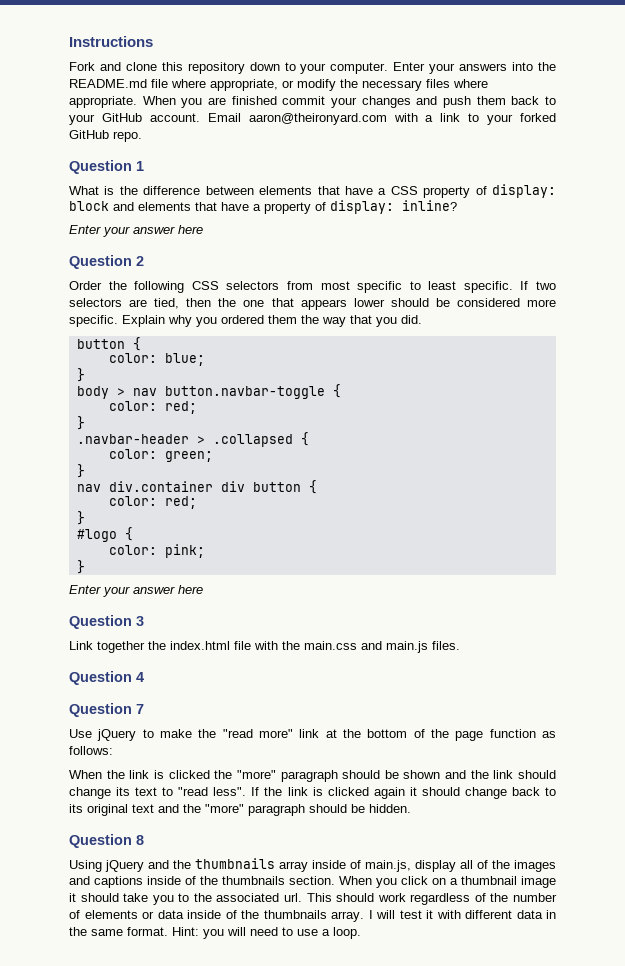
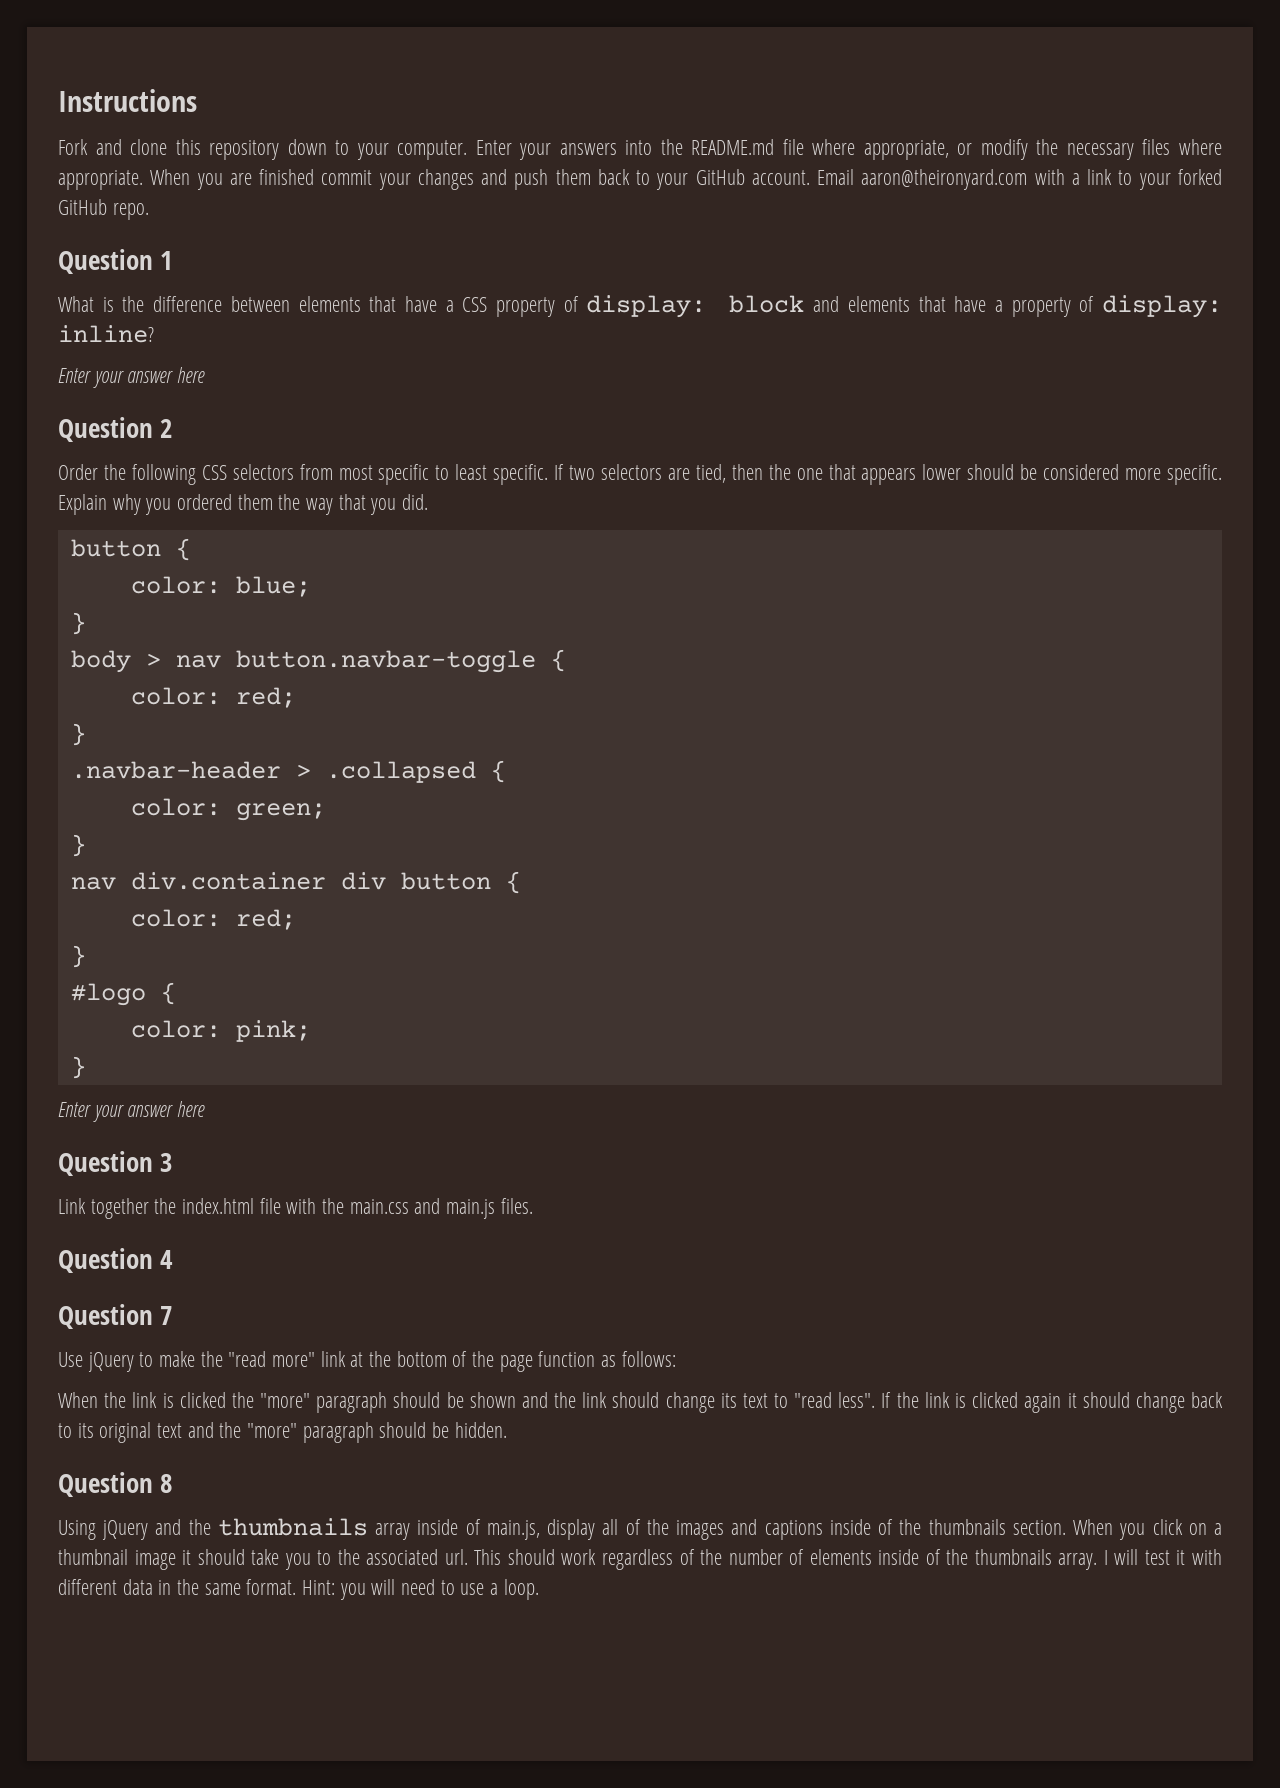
[142,910,184,919] or data -> (872, 1557) none

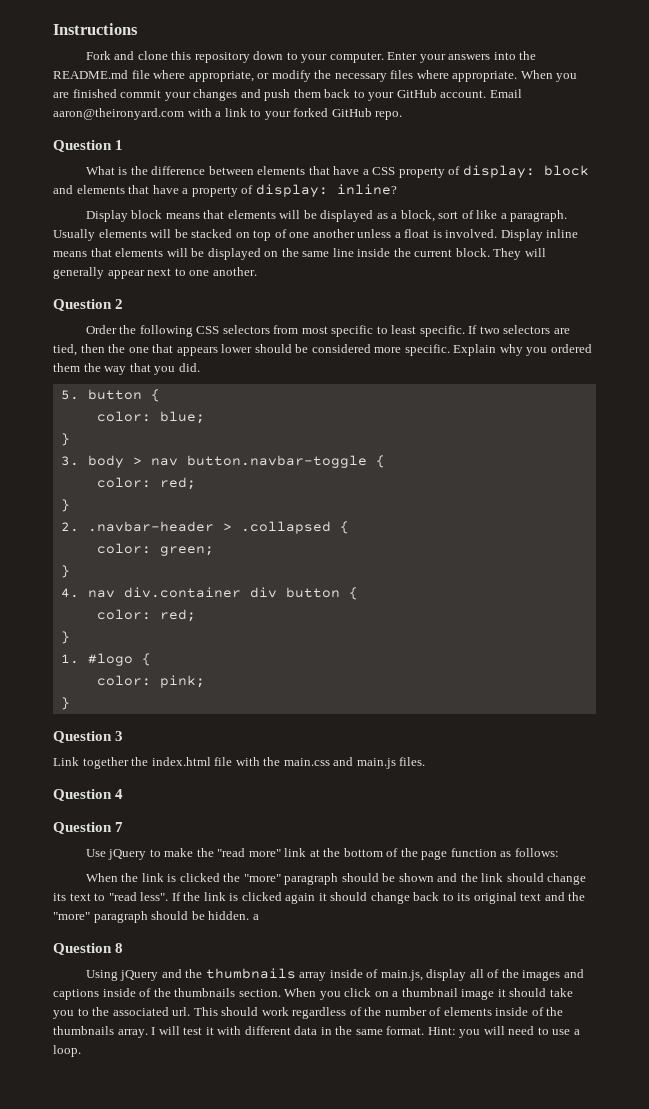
[58,367,206,388] Enter your answer here -> [85,210,568,222] [53,229,579,241] [53,248,546,260] [53,267,257,279] Display block means that elements will be displayed as a block, sort of like a paragraph. Usually elements will be stacked on top of one another unless a float is involved. Display inline means that elements will be displayed on the same line inside the current block. They will generally appear next to one another.
(429, 502) none -> [60,390,79,400] 5.
(86, 623) none -> [60,456,79,466] 3.
(86, 734) none -> [60,522,79,532] 2.
(86, 845) none -> [60,588,79,598] 4.
(86, 956) none -> [60,654,79,664] 1.
[58,1101,206,1122] // Enter your answer here -> (70, 703) none
(507, 1430) none -> [252,914,259,920] a

